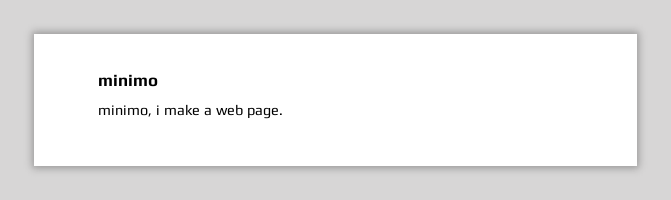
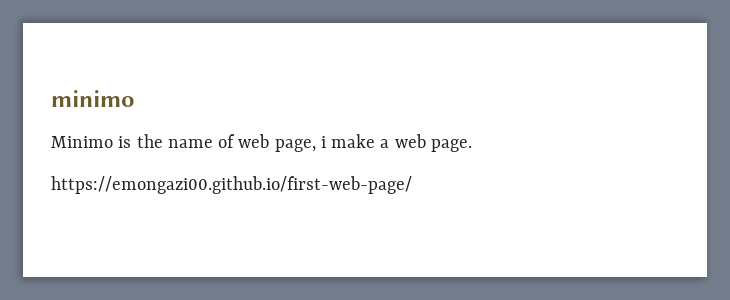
[98,105,152,117] minimo, -> [51,134,316,152] Minimo is the name of web page,
(283, 113) none -> [51,176,412,194] // https://emongazi00.github.io/first-web-page/

